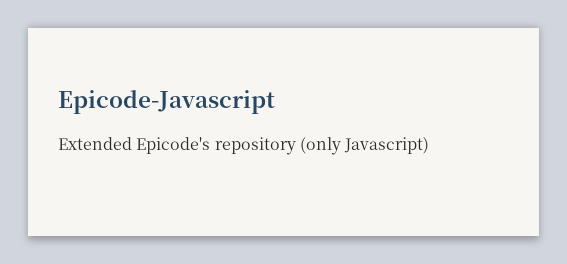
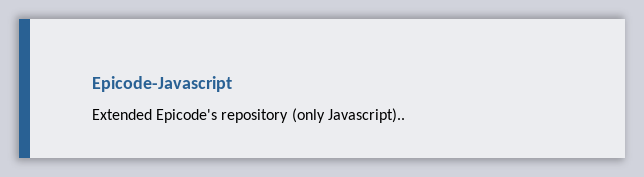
[344,137,430,154] Javascript) -> [327,108,405,123] Javascript)..

